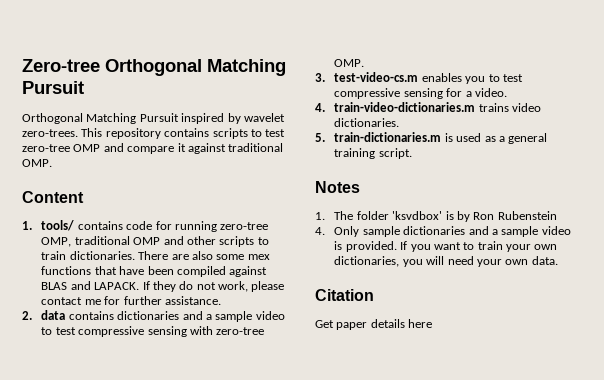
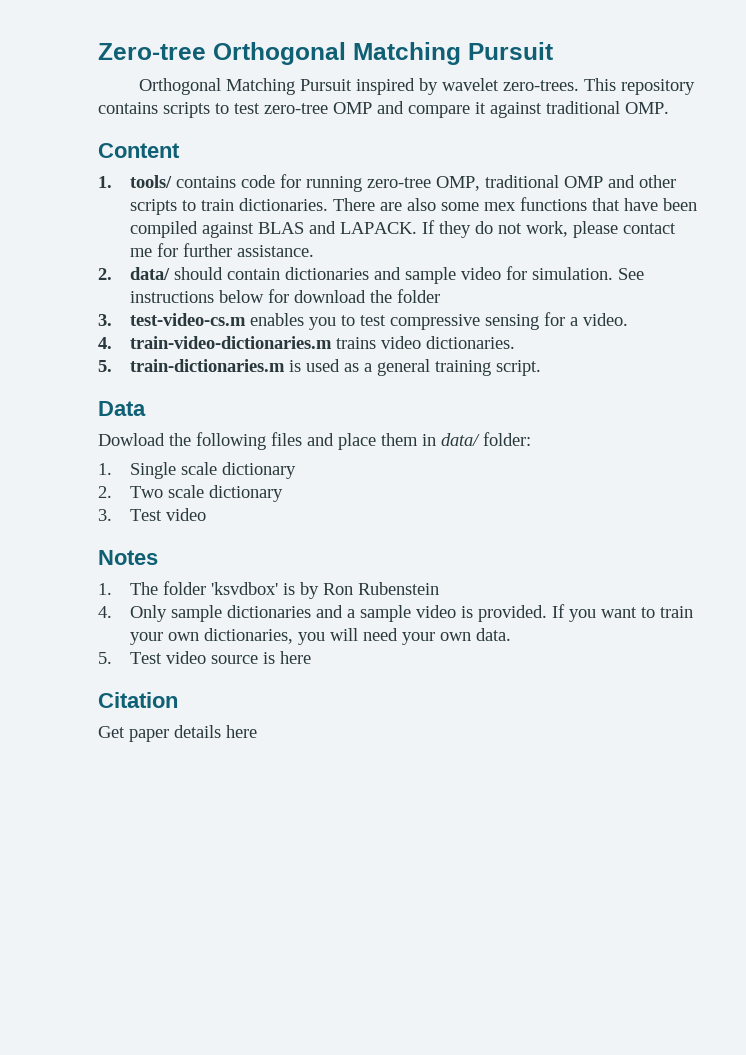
[41,310,285,322] [41,326,265,337] [334,59,365,67] data contains dictionaries and a sample video to test compressive sensing with zero-tree OMP. -> [129,266,644,284] [129,289,440,303] data/ should contain dictionaries and sample video for simulation. See instructions below for download the folder
(412, 153) none -> [98,401,146,416] [98,432,531,450] [98,462,296,479] [98,485,283,502] [98,508,206,521] // Data // Dowload the following files and place them in data/ folder: // 1. Single scale dictionary // 2. Two scale dictionary // 3. Test video
(558, 260) none -> [98,651,311,664] // 5. Test video source is here

